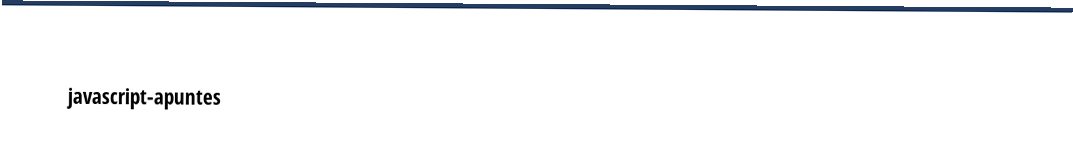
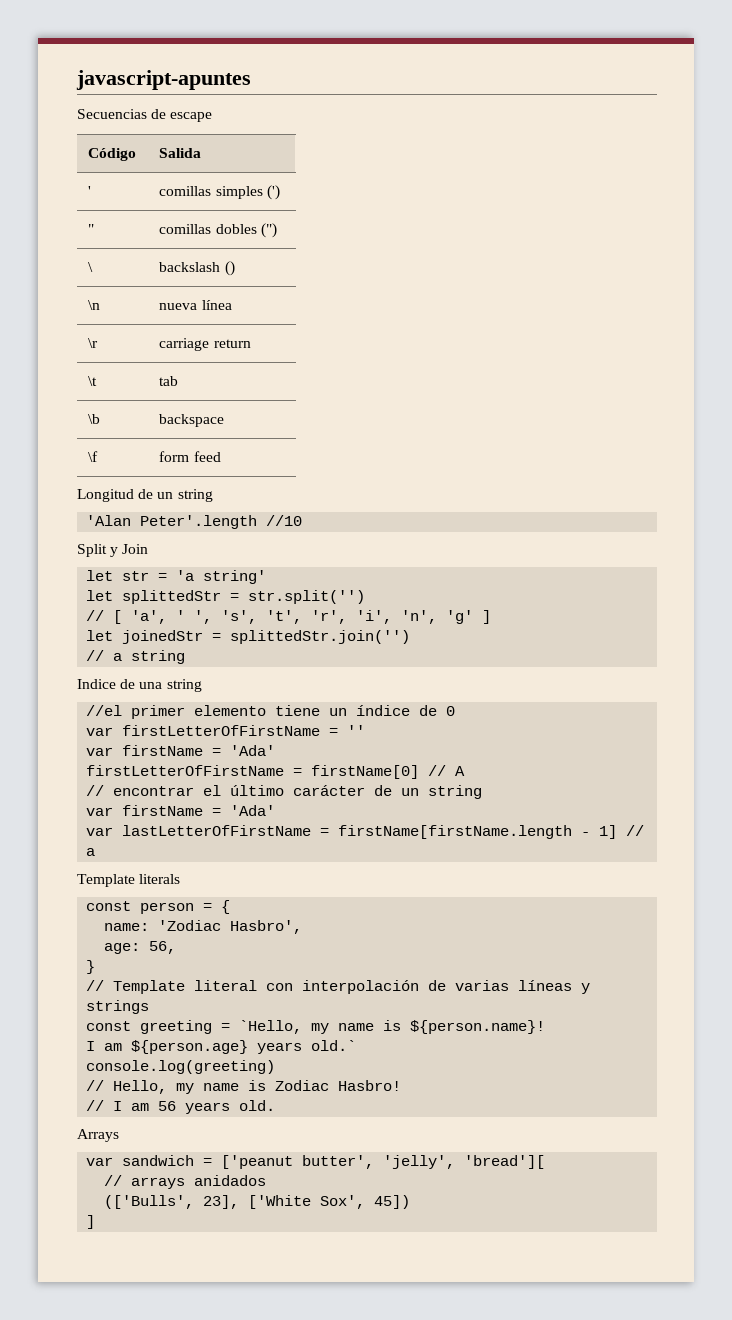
(221, 98) none -> [77,109,213,122] [88,148,137,161] [159,148,202,158] [88,186,92,196] [159,185,280,200] [88,224,95,234] [159,223,277,238] [88,262,94,272] [159,261,235,276] [88,300,101,310] [159,300,232,310] [88,338,99,348] [159,338,251,351] [88,376,98,386] [159,376,179,386] [88,414,101,424] [159,414,225,427] [88,451,99,462] [159,451,221,462] [77,489,213,502] [86,515,303,529] [77,544,149,557] [86,570,267,584] [86,590,366,604] [86,610,492,624] [86,630,411,644] [86,650,186,664] [77,679,202,692] [86,705,456,719] [86,725,366,736] [86,745,276,756] [86,765,466,779] [86,785,483,799] [86,805,276,816] [86,825,645,839] [86,848,96,856] [77,874,181,887] [86,900,231,914] [104,920,303,934] [104,941,177,954] [86,960,96,974] [86,980,591,994] [86,1000,150,1014] [86,1020,546,1034] [86,1040,357,1054] [86,1060,276,1074] [86,1080,402,1094] [86,1100,276,1114] [77,1129,119,1142] [86,1155,546,1169] [104,1175,267,1189] [104,1195,411,1209] [86,1215,96,1229] // Secuencias de escape // Código | Salida // ' | comillas simples (') // " | comillas dobles (") // \ | backslash () // \n | nueva línea // \r | carriage return // \t | tab // \b | backspace // \f | form feed // Longitud de un string // 'Alan Peter'.length //10 // Split y Join // let str = 'a string' // let splittedStr = str.split('') // // [ 'a', ' ', 's', 't', 'r', 'i', 'n', 'g' ] // let joinedStr = splittedStr.join('') // // a string // Indice de una string // //el primer elemento tiene un índice de 0 // var firstLetterOfFirstName = '' // var firstName = 'Ada' // firstLetterOfFirstName = firstName[0] // A // // encontrar el último carácter de un string // var firstName = 'Ada' // var lastLetterOfFirstName = firstName[firstName.length - 1] // a // Template literals // const person = { // name: 'Zodiac Hasbro', // age: 56, // } // // Template literal con interpolación de varias líneas y strings // const greeting = `Hello, my name is ${person.name}! // I am ${person.age} years old.` // console.log(greeting) // // Hello, my name is Zodiac Hasbro! // // I am 56 years old. // Arrays // var sandwich = ['peanut butter', 'jelly', 'bread'][ // // arrays anidados // (['Bulls', 23], ['White Sox', 45]) // ]

